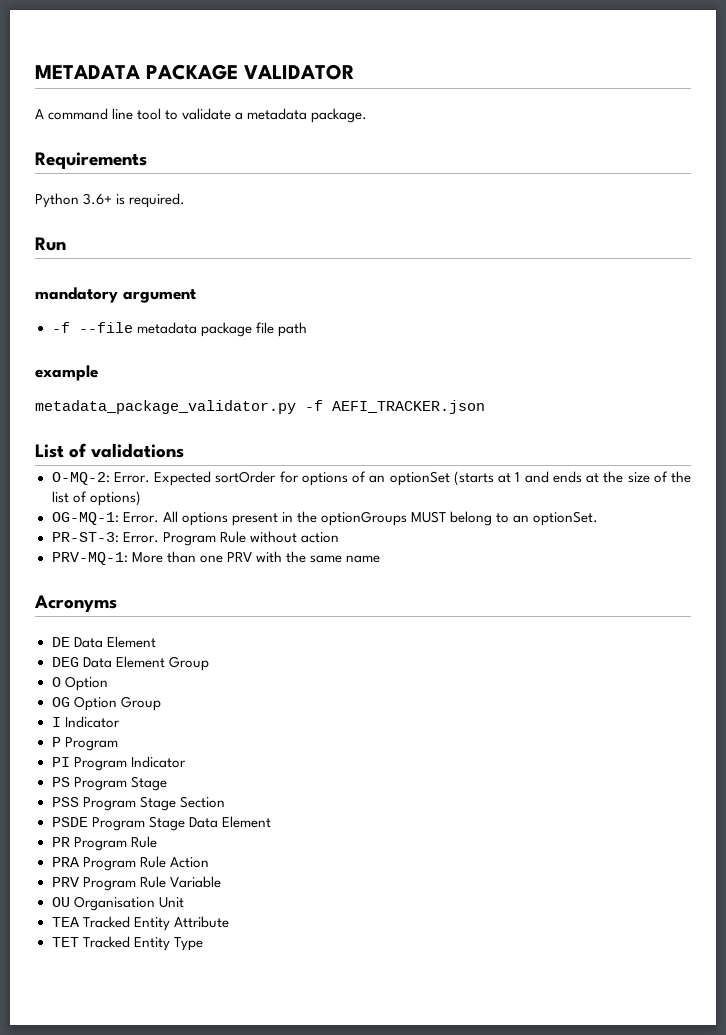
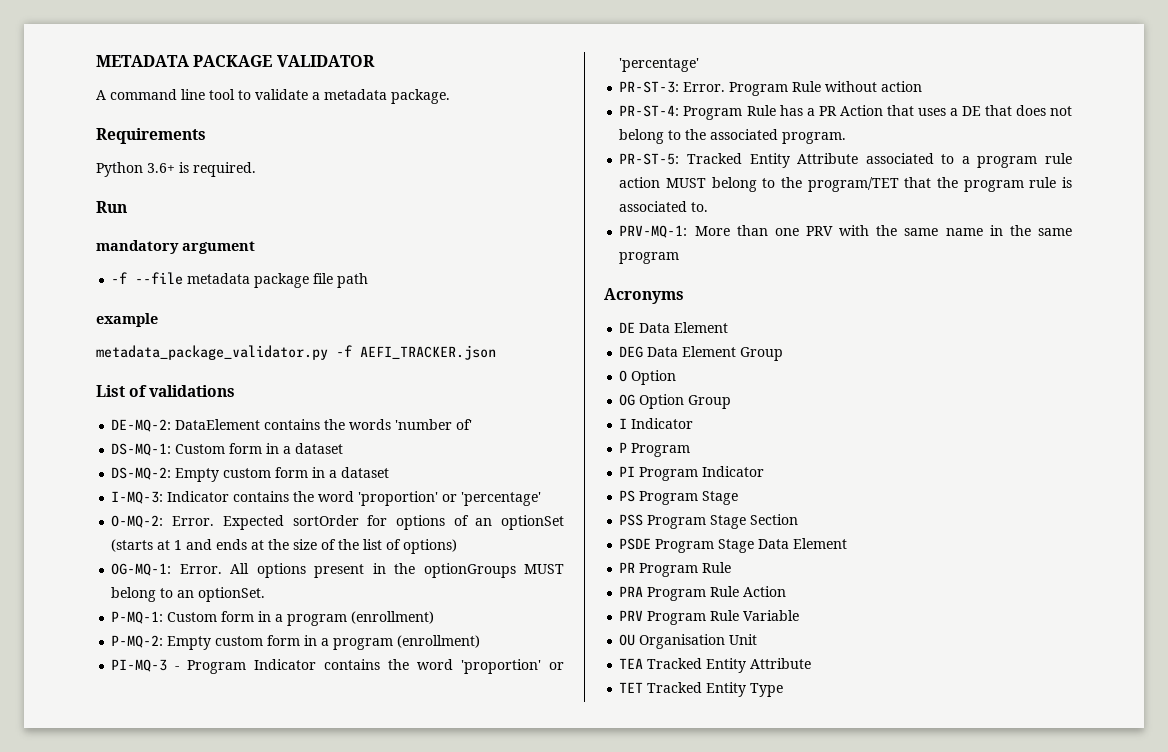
(185, 450) none -> [111,419,473,432] [111,443,344,456] [111,467,390,482] [111,491,542,506] // DE-MQ-2: DataElement contains the words 'number of' // DS-MQ-1: Custom form in a dataset // DS-MQ-2: Empty custom form in a dataset // I-MQ-3: Indicator contains the word 'proportion' or 'percentage'
(599, 518) none -> [111,611,435,626] [111,635,481,650] [111,659,564,674] [619,58,700,72] // P-MQ-1: Custom form in a program (enrollment) // P-MQ-2: Empty custom form in a program (enrollment) // PI-MQ-3 - Program Indicator contains the word 'proportion' or 'percentage'
(339, 537) none -> [619,105,1072,120] [619,129,847,144] [619,153,1072,168] [619,177,1072,192] [619,201,709,212] // PR-ST-4: Program Rule has a PR Action that uses a DE that does not belong to the associated program. // PR-ST-5: Tracked Entity Attribute associated to a program rule action MUST belong to the program/TET that the program rule is associated to.
(380, 559) none -> [989,225,1072,236] [619,252,680,264] in the same program

